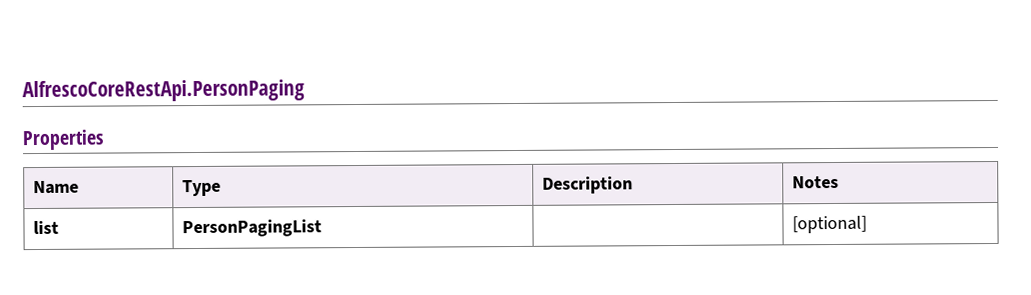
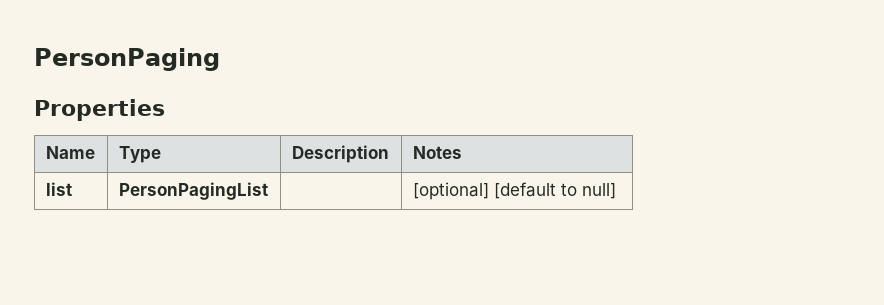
[22,79,305,103] AlfrescoCoreRestApi.PersonPaging -> [34,48,220,71] PersonPaging
(868, 224) none -> [493,182,616,199] [default to null]

